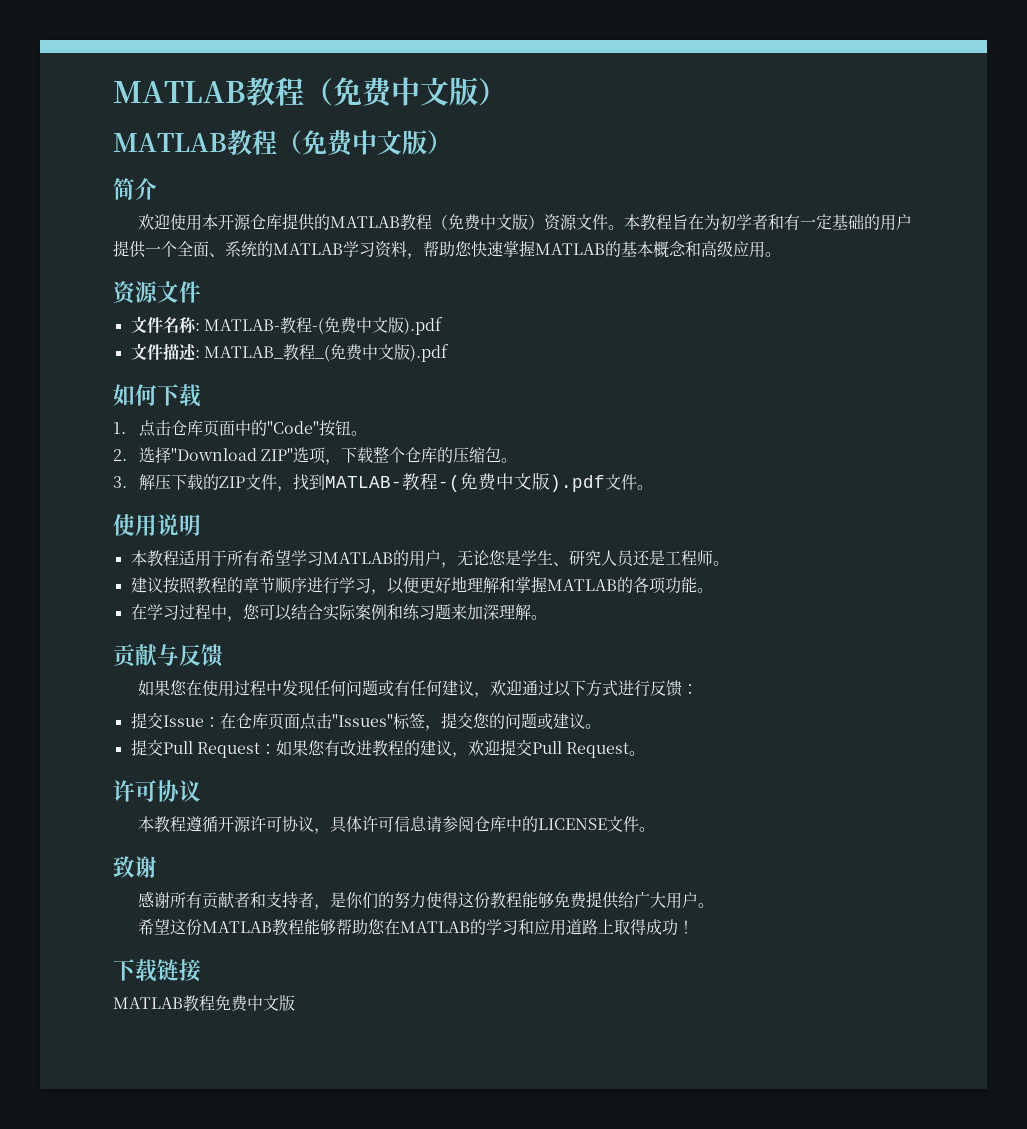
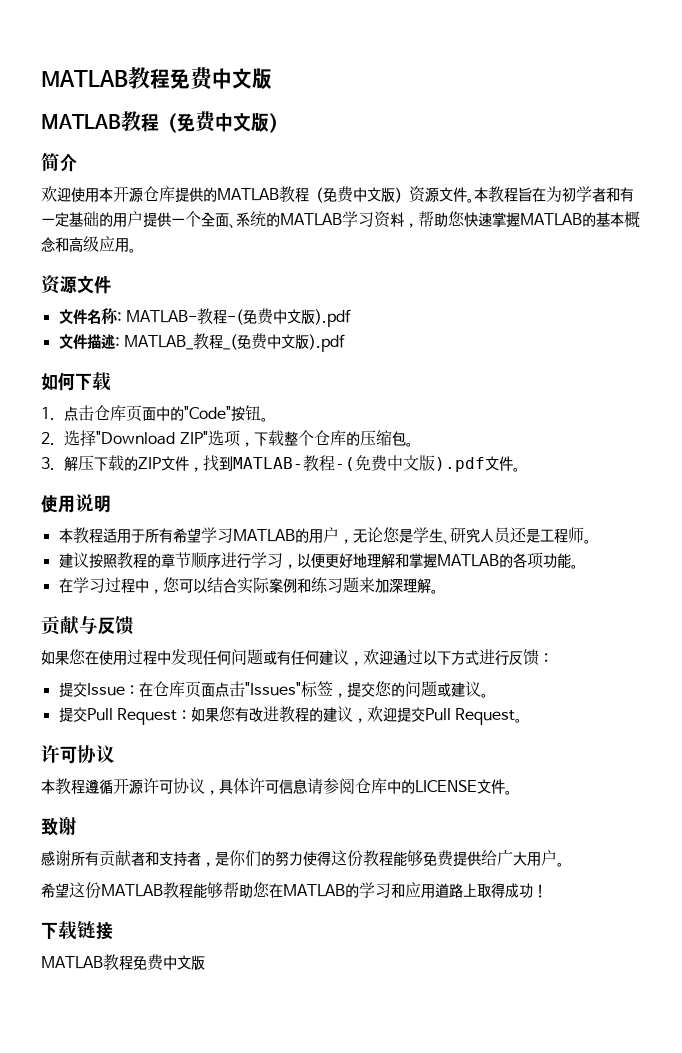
[113,77,507,107] MATLAB教程（免费中文版） -> [41,67,272,90] MATLAB教程免费中文版

